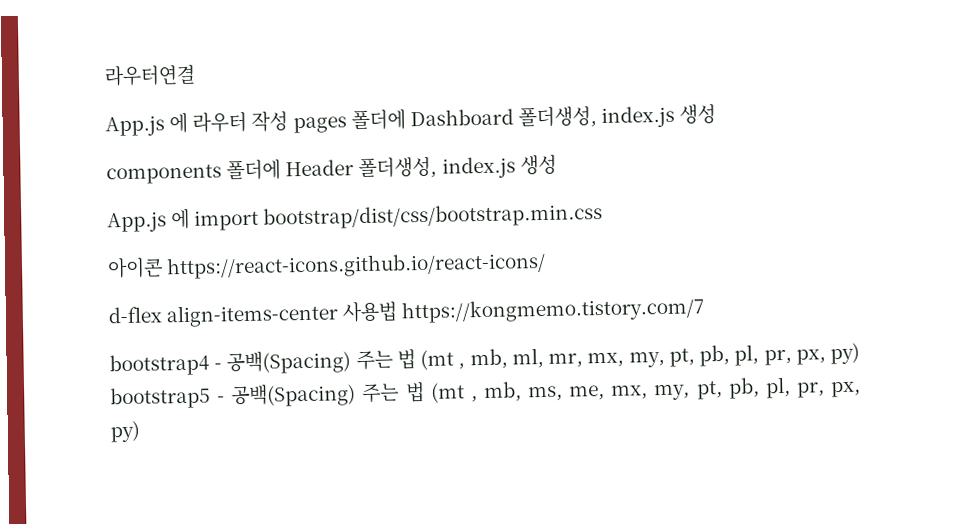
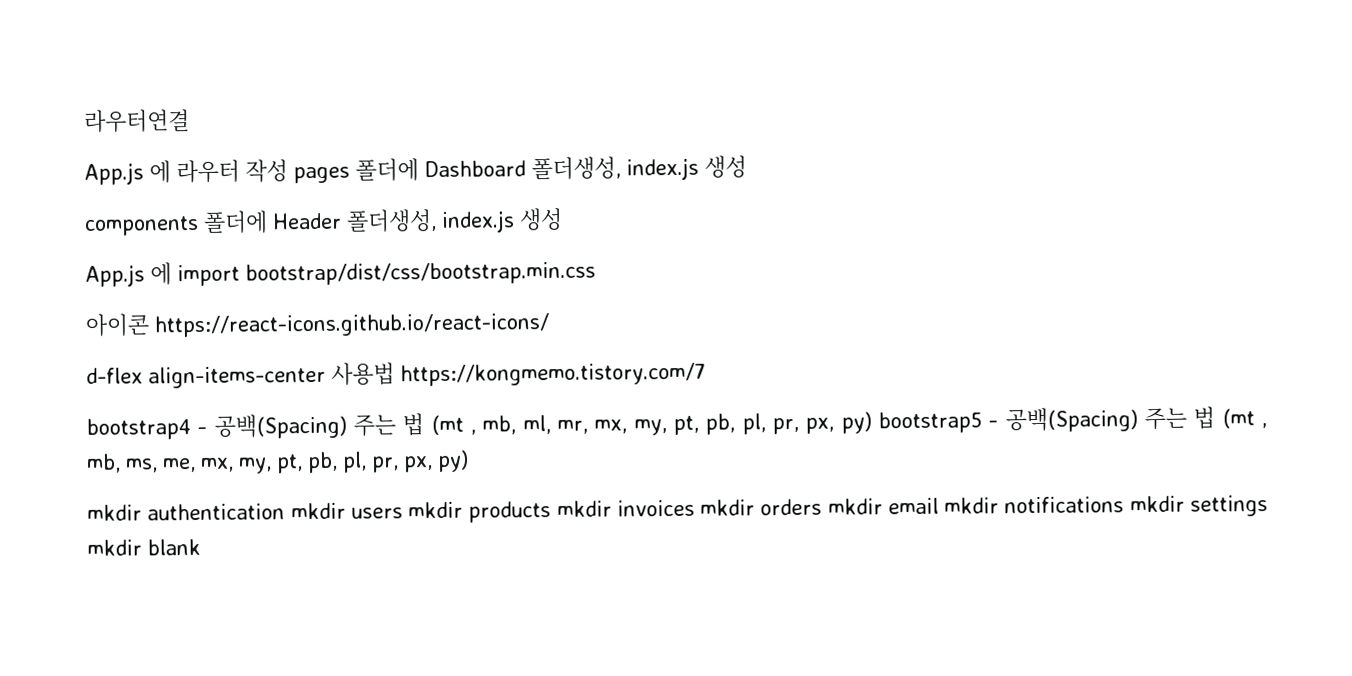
(140, 431) none -> [87,495,1268,523] [87,538,201,556] // mkdir authentication mkdir users mkdir products mkdir invoices mkdir orders mkdir email mkdir notifications mkdir settings mkdir blank

